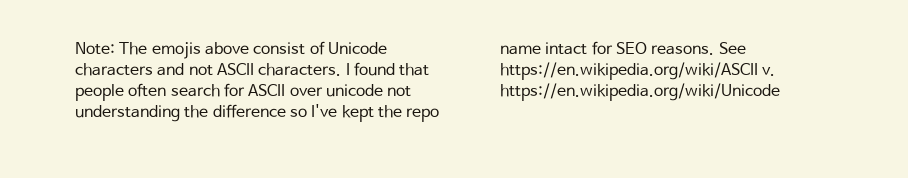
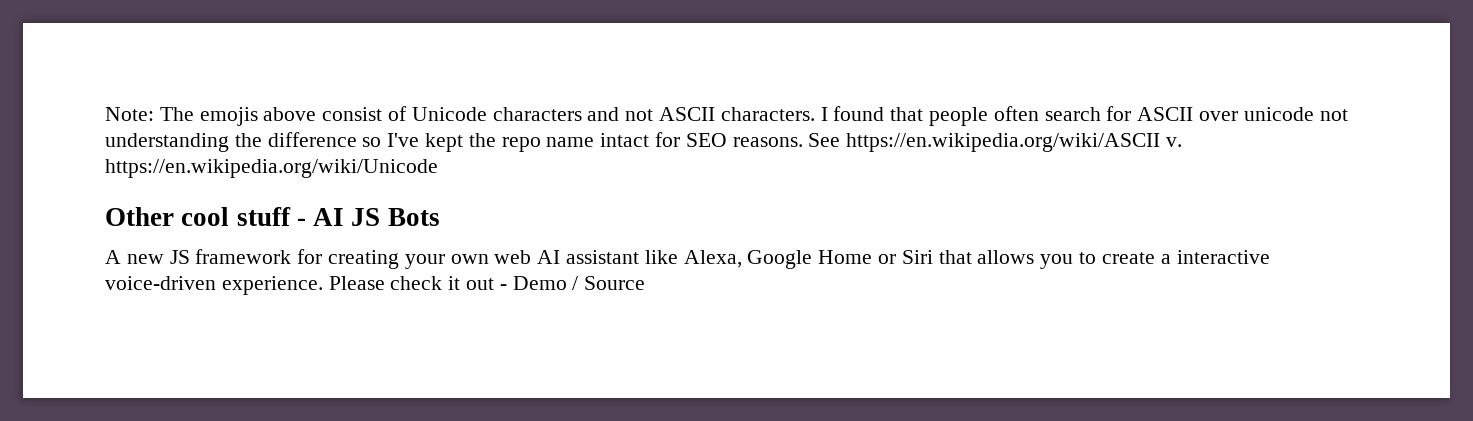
(780, 92) none -> [105,207,440,226] [105,249,1270,269] [105,276,646,295] // Other cool stuff - AI JS Bots // A new JS framework for creating your own web AI assistant like Alexa, Google Home or Siri that allows you to create a interactive voice-driven experience. Please check it out - Demo / Source

